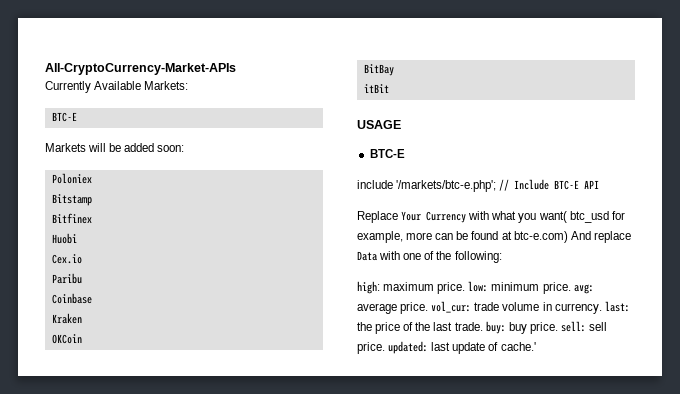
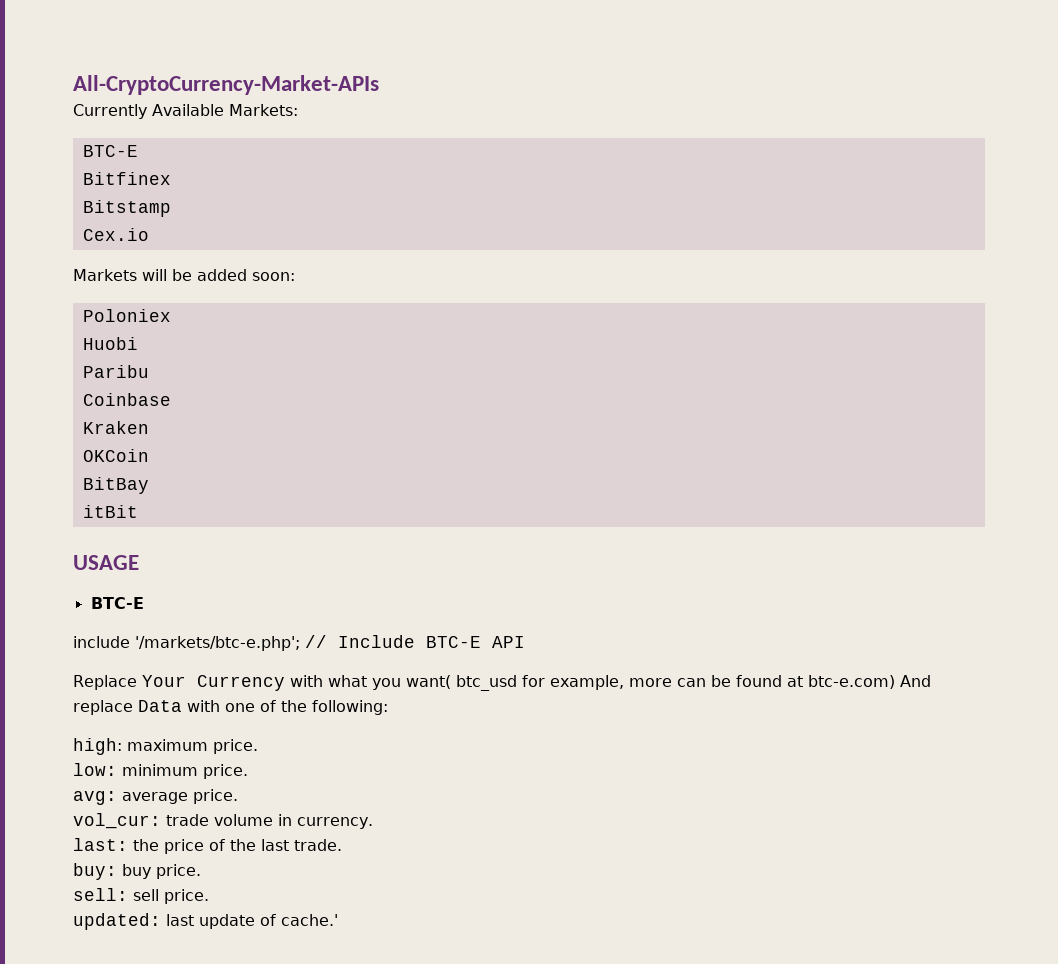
(77, 117) none -> [82,172,171,185] [82,200,171,217] [82,228,149,241] // Bitfinex // Bitstamp // Cex.io
[51,194,92,206] [51,213,92,224] // Bitstamp // Bitfinex -> (171, 315) none
[51,254,82,264] // Cex.io -> (138, 343) none
(466, 288) none -> (258, 746) //
(571, 288) none -> (248, 771) //
(429, 308) none -> (238, 796) //
(602, 308) none -> (373, 823) //
(483, 326) none -> (342, 845) //
(558, 328) none -> (201, 871) //
(385, 348) none -> (209, 896) //

